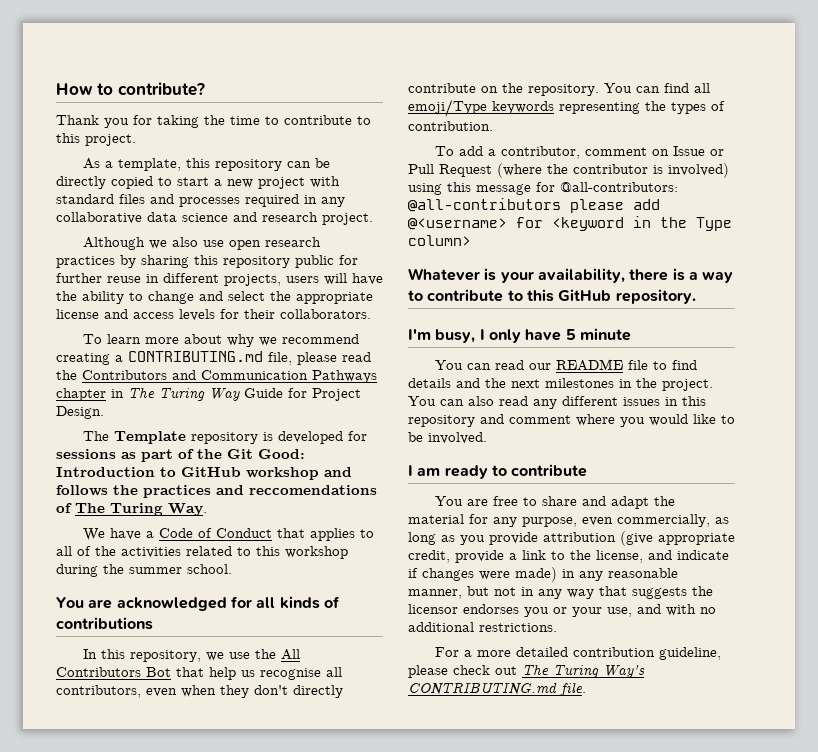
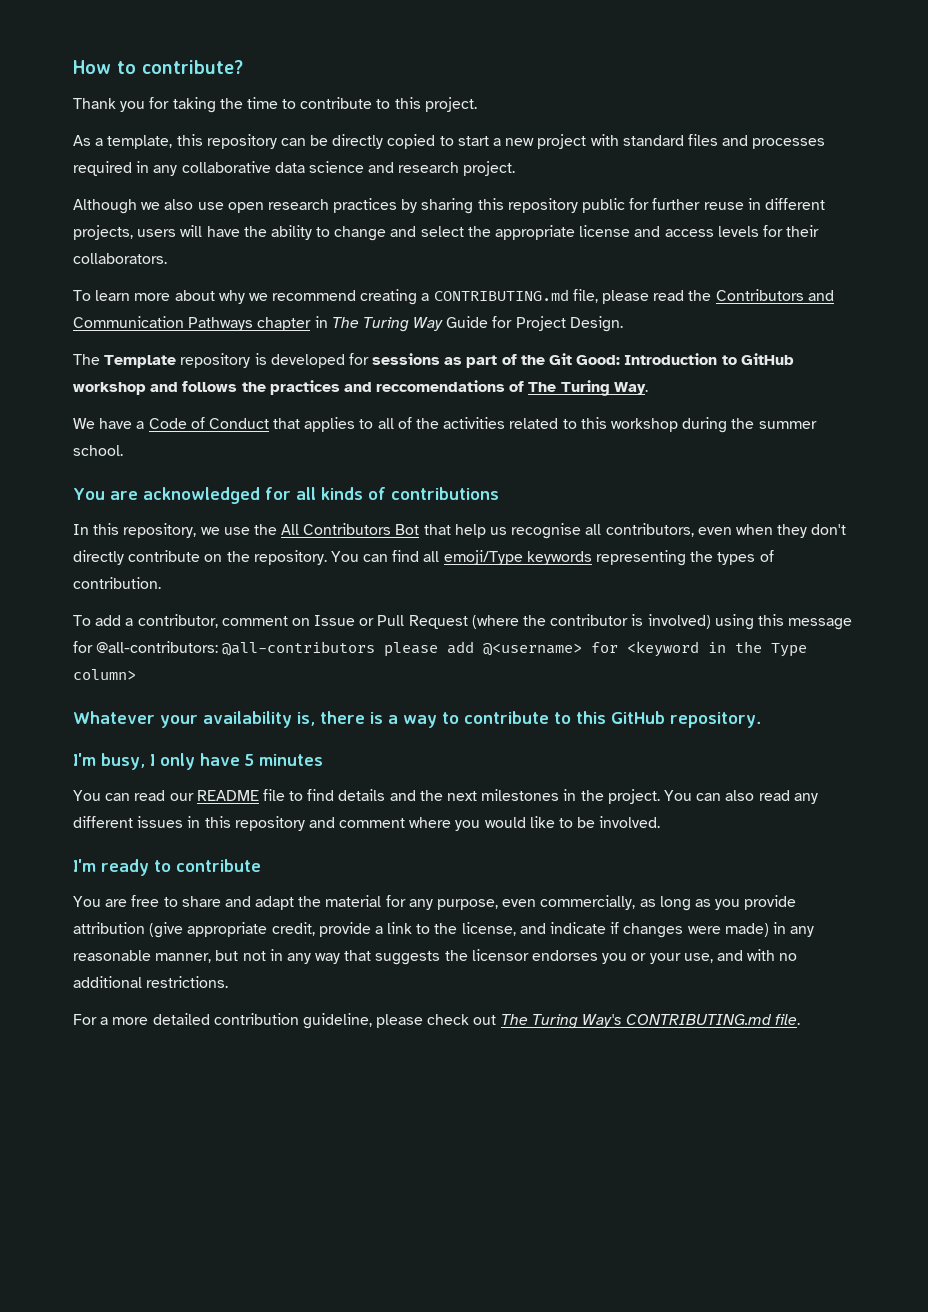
[484,268,625,283] is your availability, -> [160,711,315,728] your availability is,
[579,328,631,341] minute -> [259,754,323,766] minutes
[408,465,441,476] I am -> [73,859,96,872] I'm

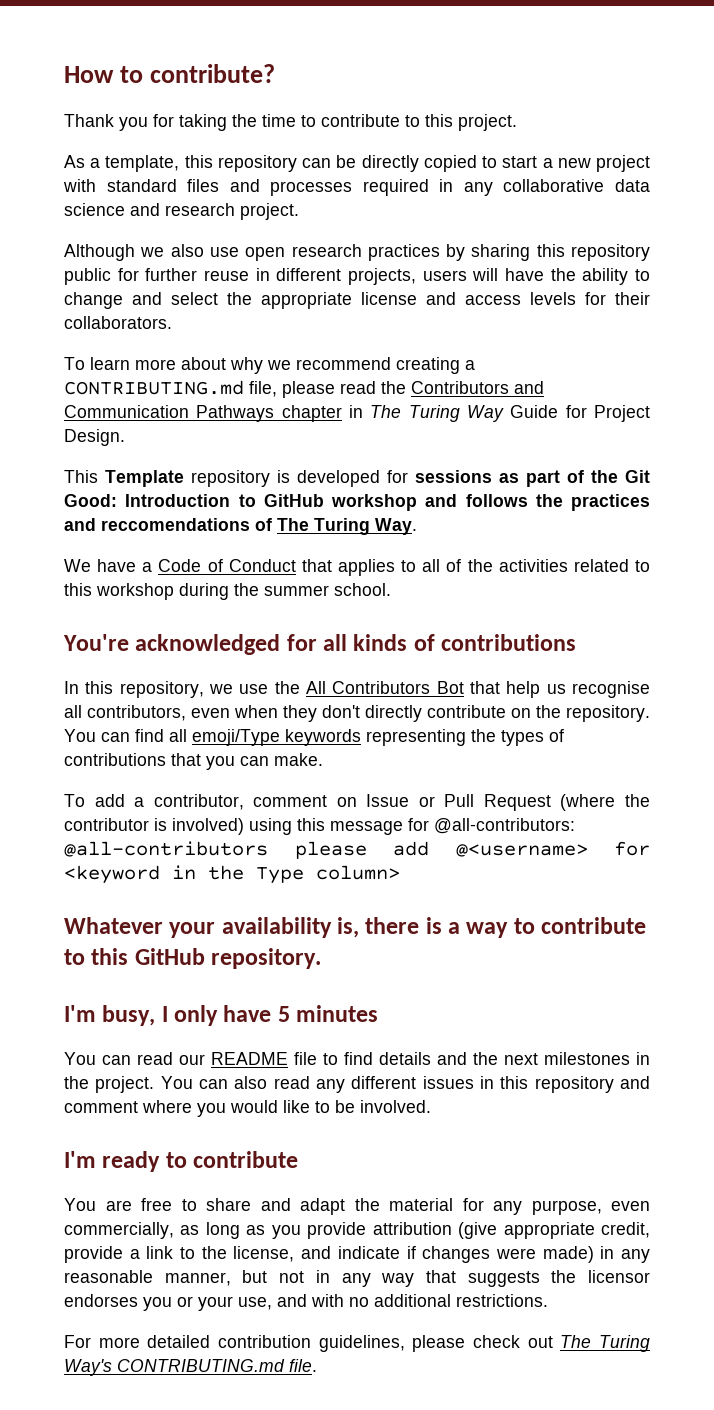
[73,354,100,365] The -> [64,470,98,483] This
[73,488,138,500] You are -> [63,634,129,651] You're
[73,577,161,589] contribution. -> [64,753,323,770] contributions that you can make.
[100,1017,109,1025] a -> (91, 1341) none
[302,1013,372,1029] guideline, -> [318,1335,405,1352] guidelines,

